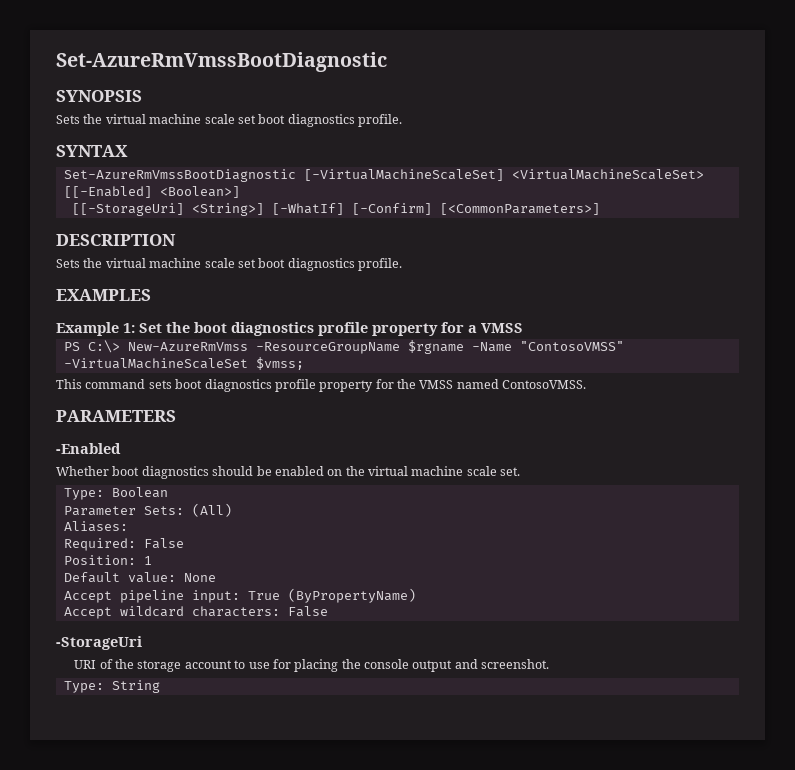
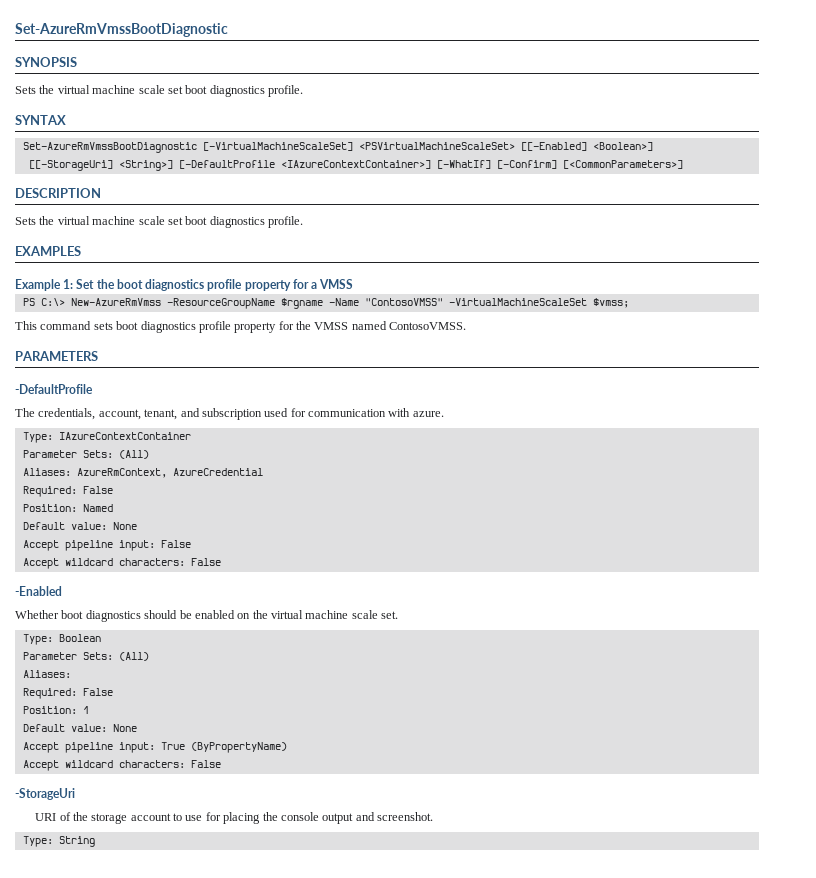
[511,169,704,180] <VirtualMachineScaleSet> -> [358,142,515,150] <PSVirtualMachineScaleSet>
(264, 209) none -> [178,160,431,169] [-DefaultProfile <IAzureContextContainer>]
(176, 416) none -> [15,384,93,394] [15,408,444,420] [22,432,191,443] [22,450,149,459] [22,468,263,478] [22,486,113,497] [22,504,113,512] [22,522,137,530] [22,540,191,551] [22,558,221,569] // -DefaultProfile // The credentials, account, tenant, and subscription used for communication with azure. // Type: IAzureContextContainer // Parameter Sets: (All) // Aliases: AzureRmContext, AzureCredential // Required: False // Position: Named // Default value: None // Accept pipeline input: False // Accept wildcard characters: False

